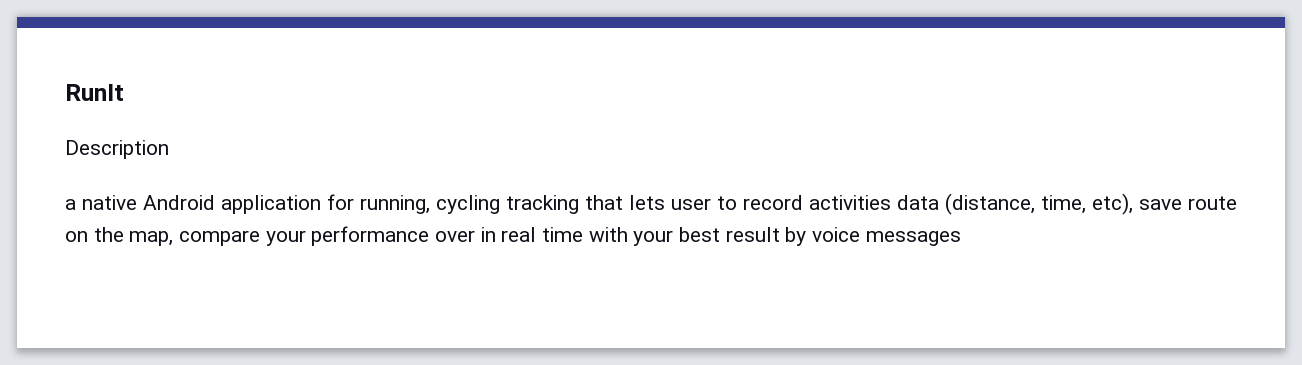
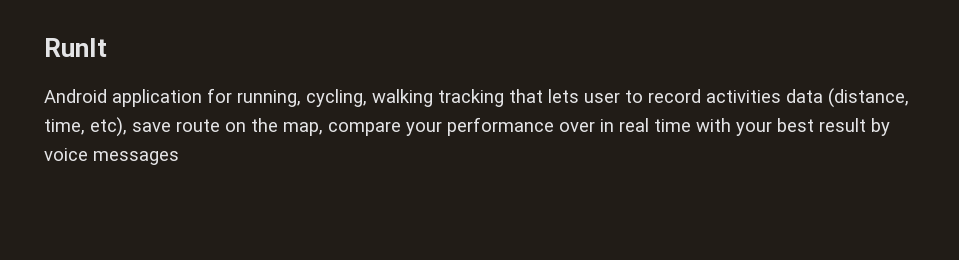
[65,140,169,159] [65,195,137,210] Description // a native -> (107, 47) none
[436,195,500,214] cycling -> [306,89,433,107] cycling, walking

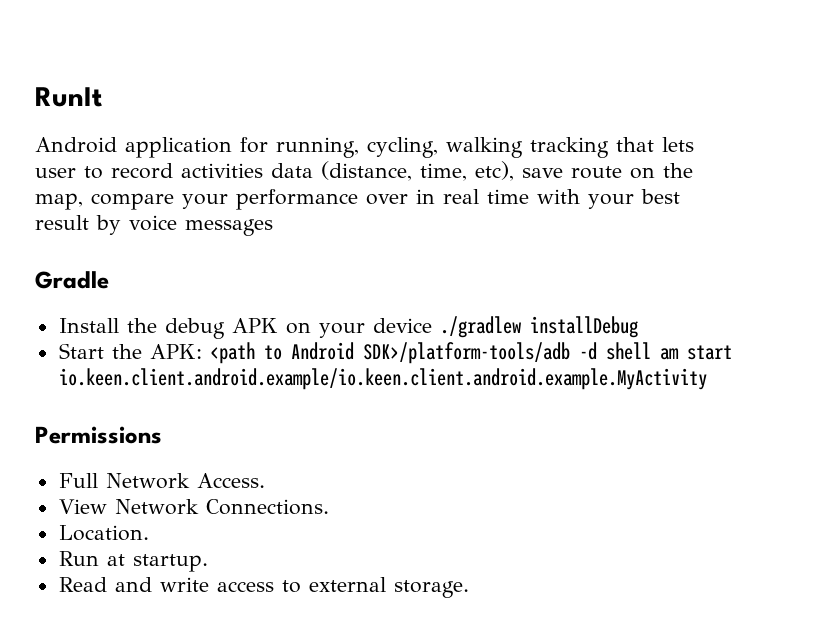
(179, 158) none -> [35,271,109,289] [58,316,638,339] [58,342,732,364] [58,368,707,390] [35,426,162,444] [58,473,265,489] [58,499,329,515] [58,525,149,541] [58,551,208,572] [58,577,469,598] // Gradle // Install the debug APK on your device ./gradlew installDebug // Start the APK: <path to Android SDK>/platform-tools/adb -d shell am start io.keen.client.android.example/io.keen.client.android.example.MyActivity // Permissions // Full Network Access. // View Network Connections. // Location. // Run at startup. // Read and write access to external storage.

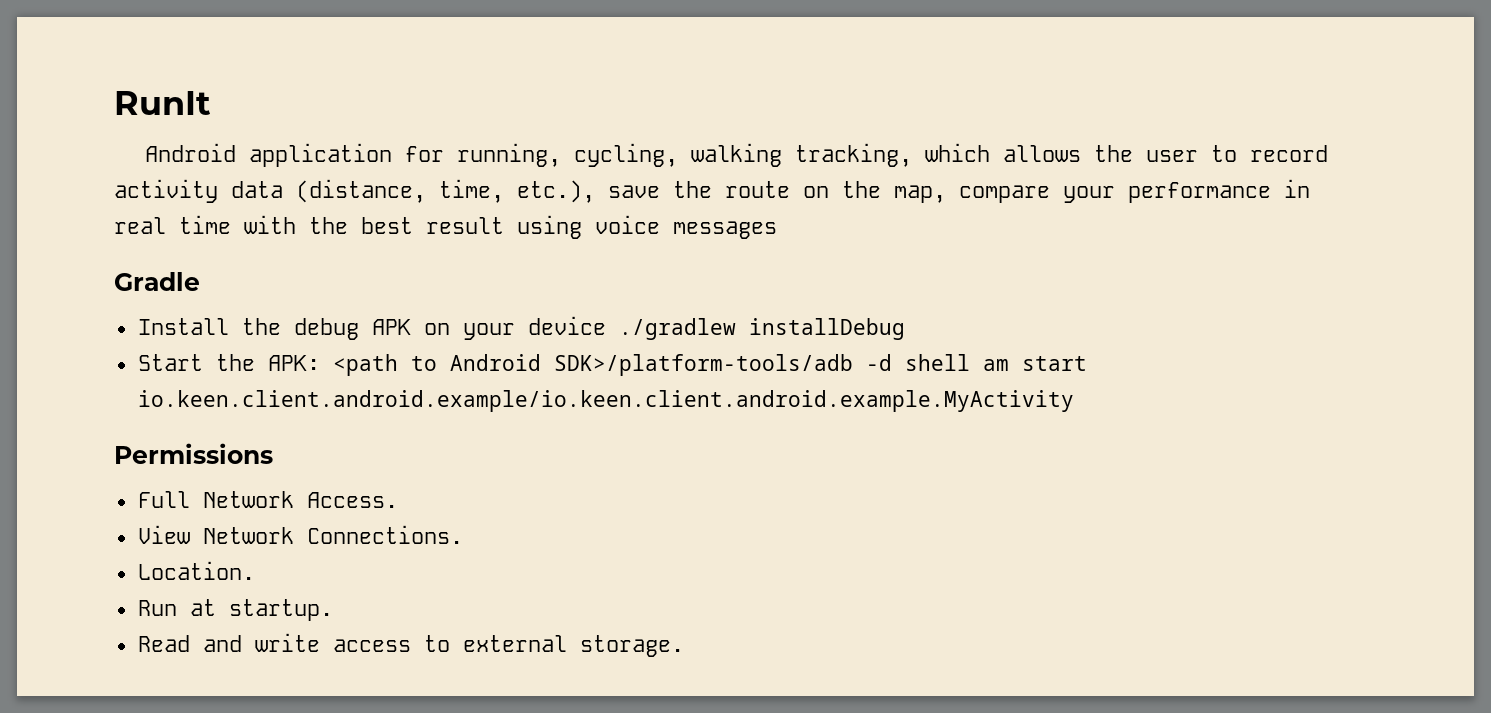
[530,137,694,158] tracking that lets -> [795,143,1134,167] tracking, which allows the
[181,163,263,178] activities -> [114,179,218,203] activity
[475,161,563,181] etc), save -> [517,180,712,203] etc.), save the
[366,194,408,205] over -> (1271, 192) none
[588,194,634,209] your -> [309,217,348,234] the
[96,215,121,235] by -> [517,215,582,239] using

